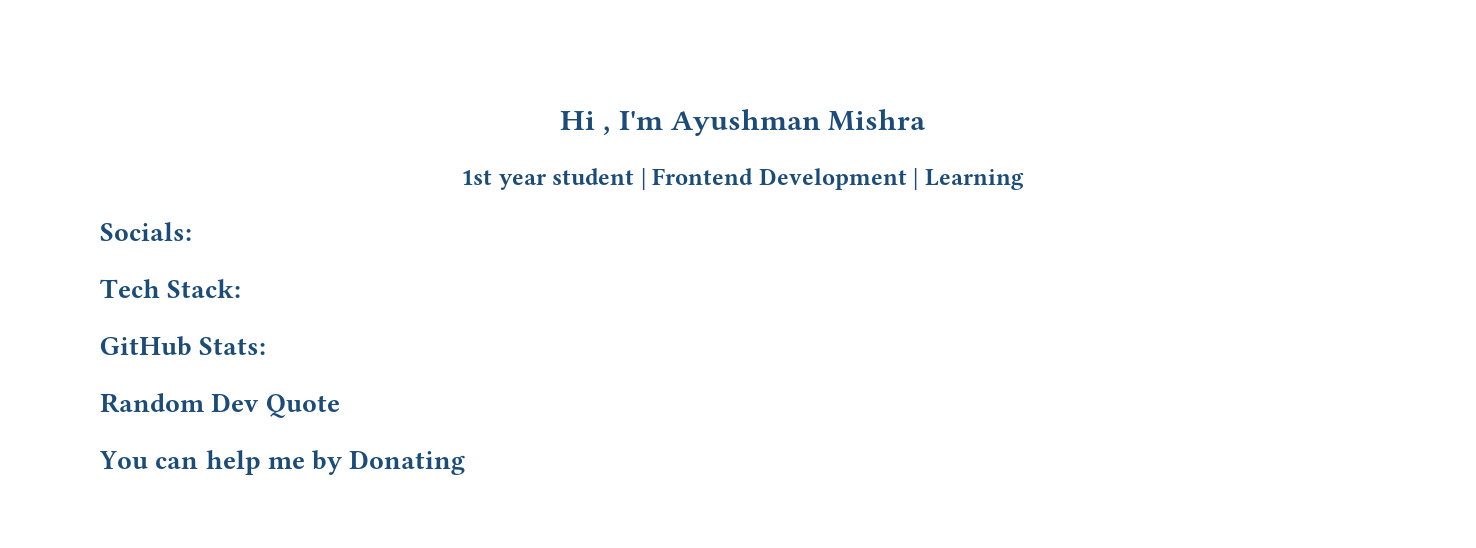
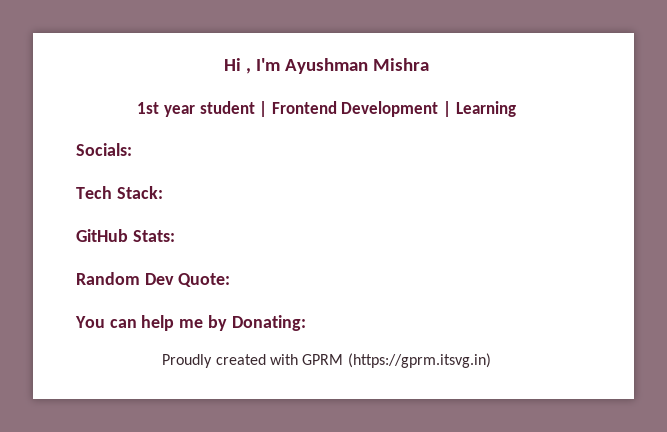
[265,394,340,418] Quote -> [178,273,231,287] Quote:
[349,450,466,475] Donating -> [231,315,306,331] [162,353,491,368] Donating: // Proudly created with GPRM (https://gprm.itsvg.in)

